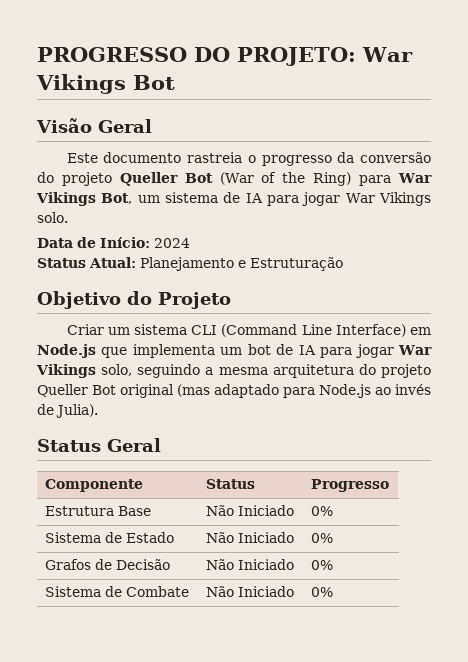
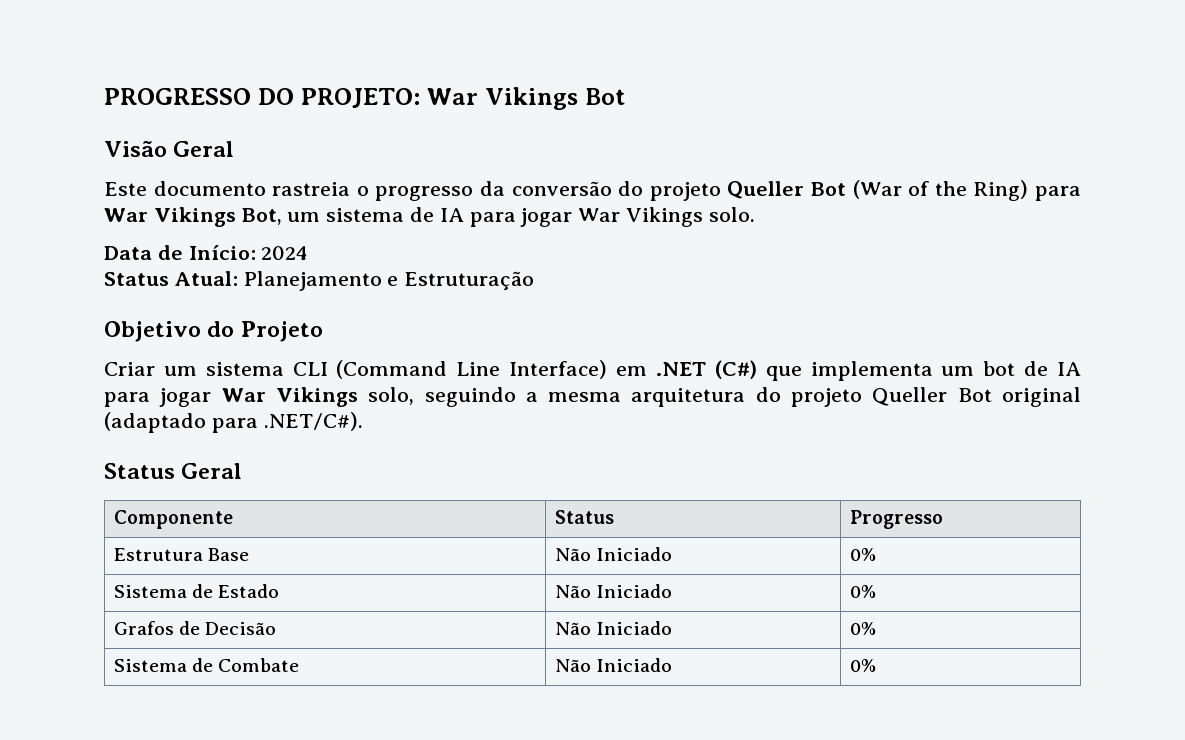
[37,344,96,358] Node.js -> [655,360,757,379] .NET (C#)
[177,384,431,398] [37,404,98,418] (mas adaptado para Node.js ao invés de Julia). -> [104,412,363,433] (adaptado para .NET/C#).

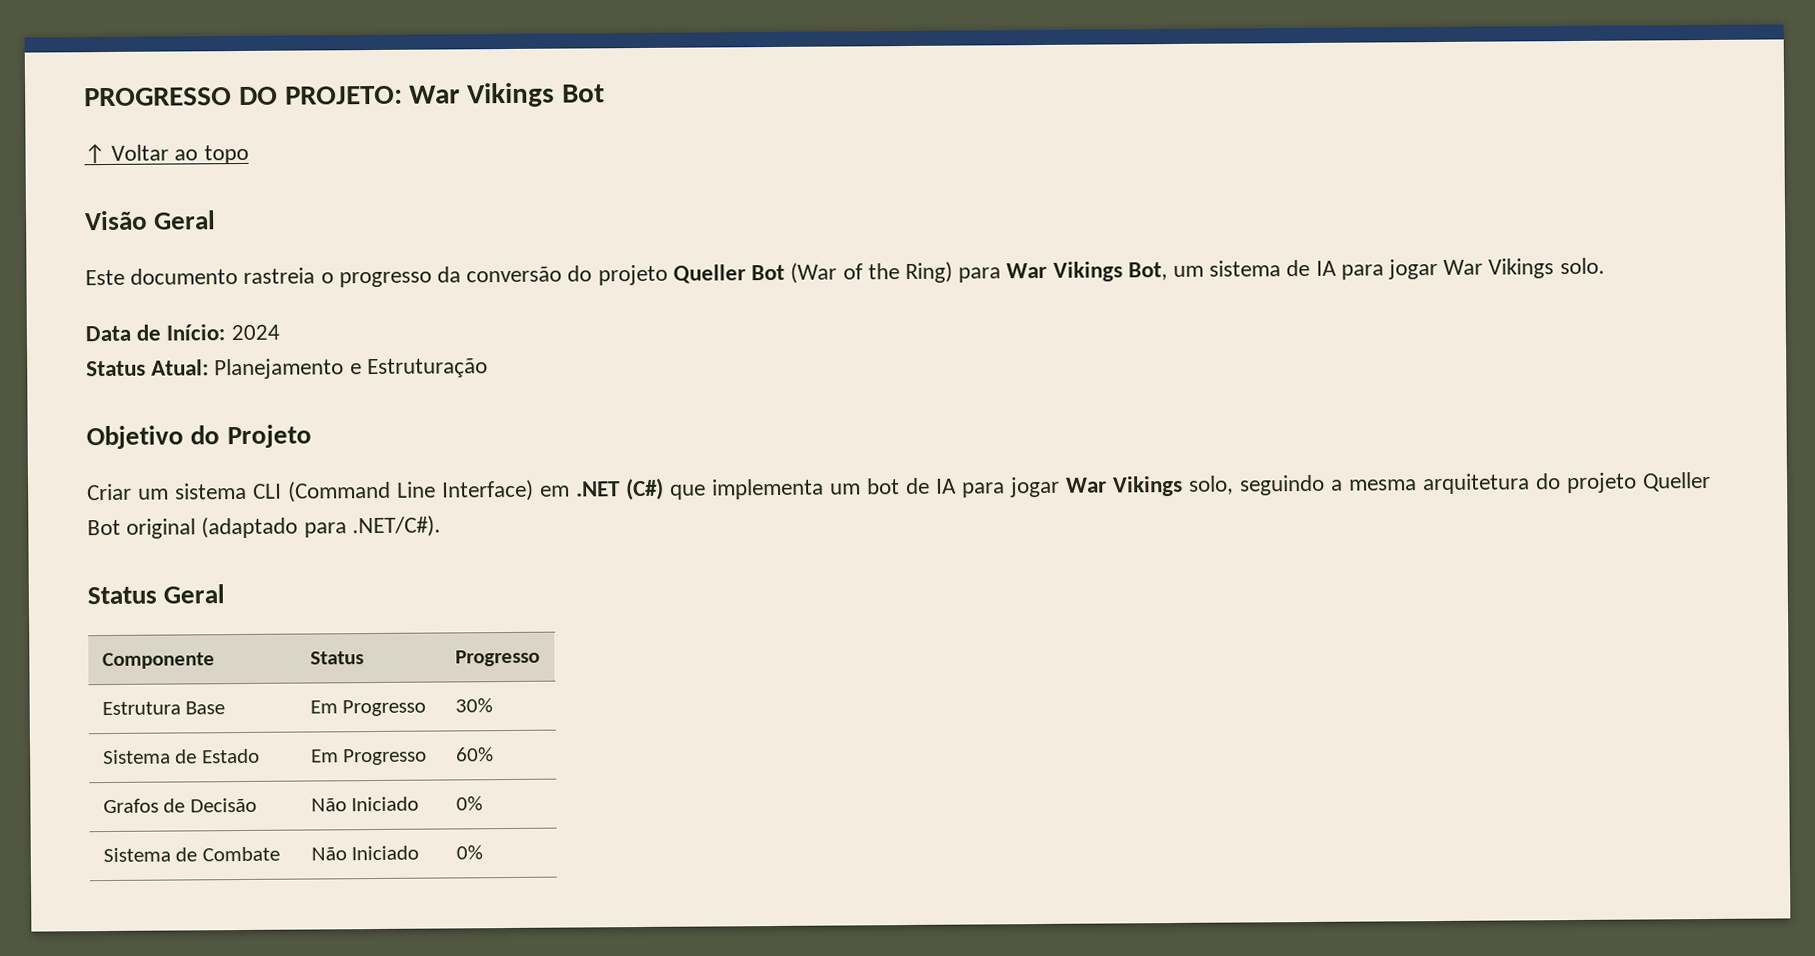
(625, 96) none -> [84,144,249,165] // ↑ Voltar ao topo
[554,547,673,561] [849,548,876,561] Não Iniciado | 0% -> [309,699,427,717] [454,698,493,713] Em Progresso | 30%
[554,584,673,598] [849,585,876,598] Não Iniciado | 0% -> [310,748,428,766] [455,747,494,762] Em Progresso | 60%

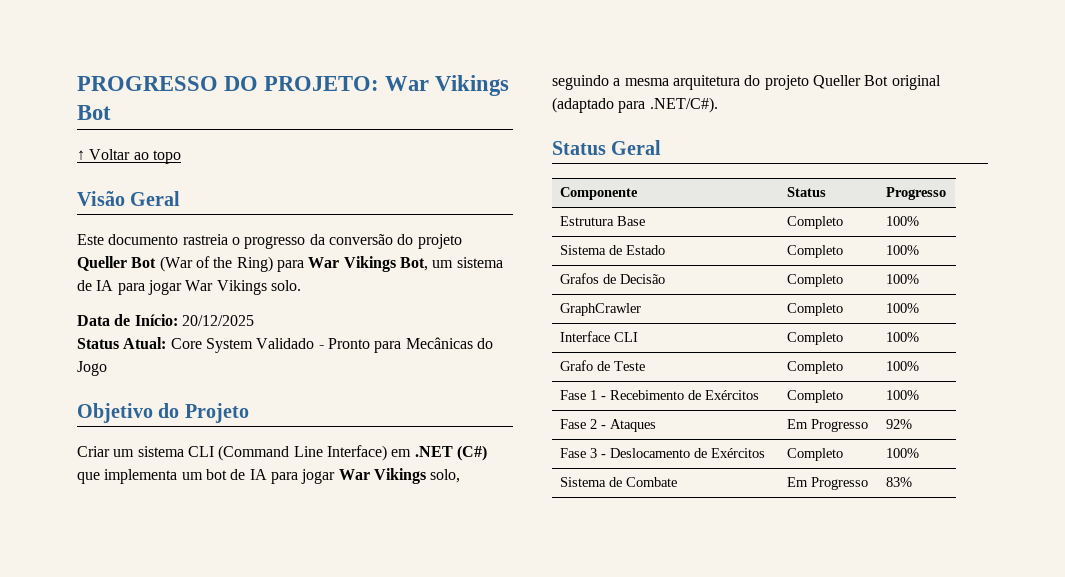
[230,324,280,341] 2024 -> [181,315,254,326] 20/12/2025
[214,358,488,380] Planejamento e Estruturação -> [170,337,493,353] [77,361,107,376] Core System Validado - Pronto para Mecânicas do Jogo
[309,699,427,717] [454,698,493,713] Em Progresso | 30% -> [786,216,843,229] [885,216,919,226] Completo | 100%
[310,748,428,766] [455,747,494,762] Em Progresso | 60% -> [786,245,843,258] [885,245,919,255] Completo | 100%
[310,796,420,812] [455,796,483,811] Não Iniciado | 0% -> [786,274,843,287] [885,274,919,284] [559,303,641,316] [786,303,843,316] [885,303,919,313] [559,331,638,342] [786,332,843,345] [885,332,919,342] [559,360,645,371] [786,361,843,374] [885,361,919,371] [559,390,759,400] [786,390,843,403] [885,390,919,400] [559,419,656,432] [786,419,868,432] [885,419,912,429] [559,448,765,458] [786,448,843,461] [885,448,919,458] Completo | 100% // GraphCrawler | Completo | 100% // Interface CLI | Completo | 100% // Grafo de Teste | Completo | 100% // Fase 1 - Recebimento de Exércitos | Completo | 100% // Fase 2 - Ataques | Em Progresso | 92% // Fase 3 - Deslocamento de Exércitos | Completo | 100%
[310,845,420,861] [455,845,483,860] Não Iniciado | 0% -> [786,477,868,490] [885,477,912,487] Em Progresso | 83%

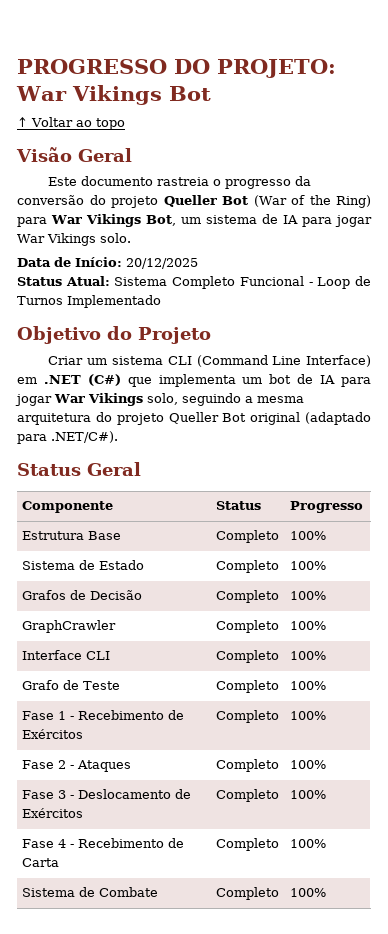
[170,337,493,353] [77,361,107,376] Core System Validado - Pronto para Mecânicas do Jogo -> [114,276,372,289] [17,295,161,308] Sistema Completo Funcional - Loop de Turnos Implementado
[786,419,868,432] [885,419,912,429] Em Progresso | 92% -> [216,759,280,772] [290,760,327,769] Completo | 100%
(919, 453) none -> [22,838,185,848] [22,858,60,867] [216,838,280,851] [290,839,327,848] // Fase 4 - Recebimento de Carta | Completo | 100%
[786,477,868,490] [885,477,912,487] Em Progresso | 83% -> [216,887,280,900] [290,888,327,897] Completo | 100%

